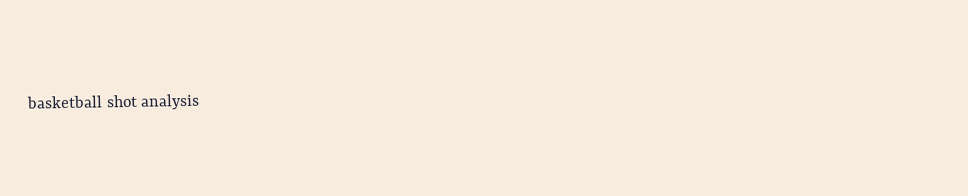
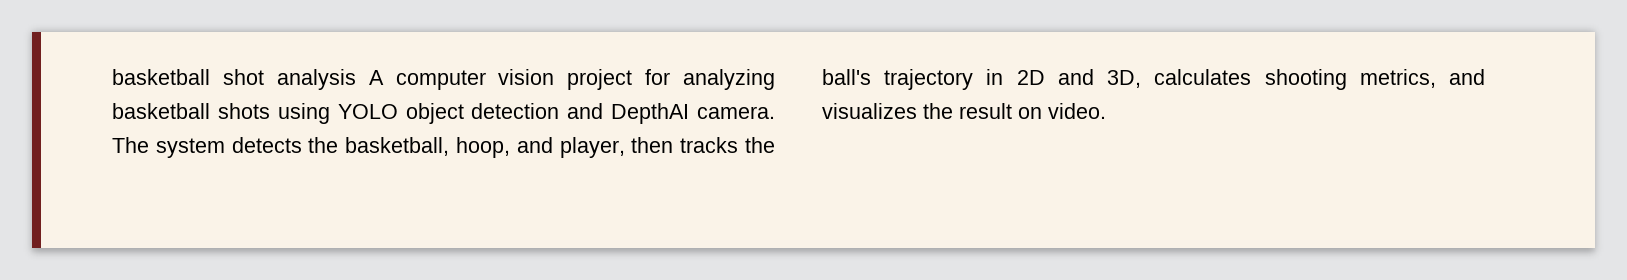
(201, 101) none -> [368,69,775,90] [112,103,775,124] [112,137,775,158] [822,69,1485,90] [822,103,1106,119] A computer vision project for analyzing basketball shots using YOLO object detection and DepthAI camera. The system detects the basketball, hoop, and player, then tracks the ball's trajectory in 2D and 3D, calculates shooting metrics, and visualizes the result on video.

